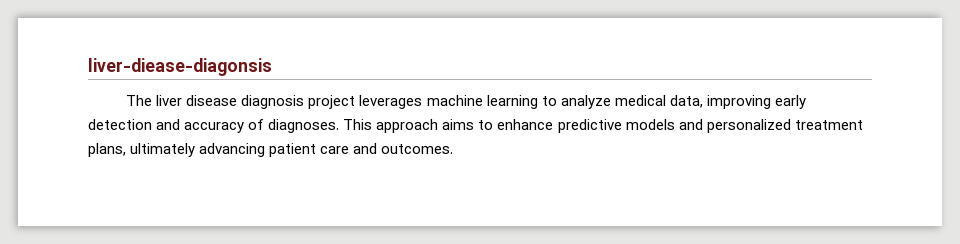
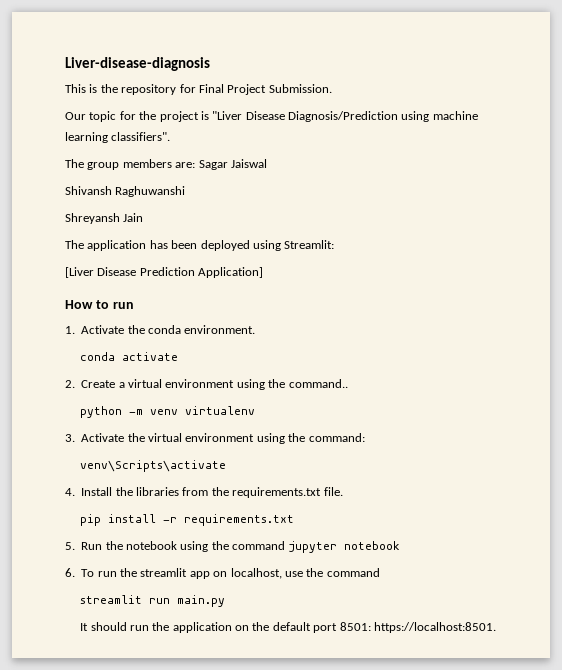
[88,58,272,76] [126,95,806,109] [88,119,863,133] [88,143,454,157] liver-diease-diagonsis // The liver disease diagnosis project leverages machine learning to analyze medical data, improving early detection and accuracy of diagnoses. This approach aims to enhance predictive models and personalized treatment plans, ultimately advancing patient care and outcomes. -> [65,57,210,71] [65,84,332,95] [65,111,478,122] [65,132,171,143] [65,159,267,170] [65,186,186,197] [65,213,144,224] [65,240,335,251] [65,267,264,278] [65,300,134,309] [65,325,256,334] [80,352,179,361] [65,379,348,390] [80,406,256,418] [65,433,365,444] [80,460,227,472] [65,487,343,498] [80,514,295,526] [65,541,400,553] [65,568,380,579] [80,595,226,607] [80,622,496,633] Liver-disease-diagnosis // This is the repository for Final Project Submission. // Our topic for the project is "Liver Disease Diagnosis/Prediction using machine learning classifiers". // The group members are: Sagar Jaiswal // Shivansh Raghuwanshi // Shreyansh Jain // The application has been deployed using Streamlit: // [Liver Disease Prediction Application] // How to run // 1. Activate the conda environment. // conda activate // 2. Create a virtual environment using the command.. // python -m venv virtualenv // 3. Activate the virtual environment using the command: // venv\Scripts\activate // 4. Install the libraries from the requirements.txt file. // pip install -r requirements.txt // 5. Run the notebook using the command jupyter notebook // 6. To run the streamlit app on localhost, use the command // streamlit run main.py // It should run the application on the default port 8501: https://localhost:8501.

